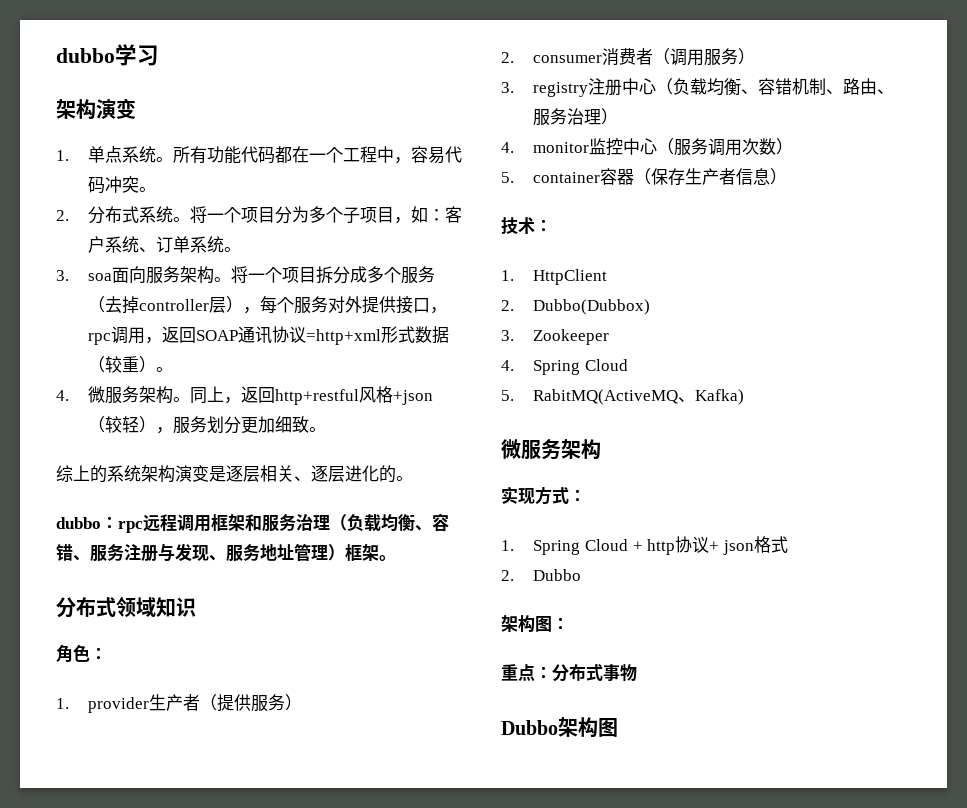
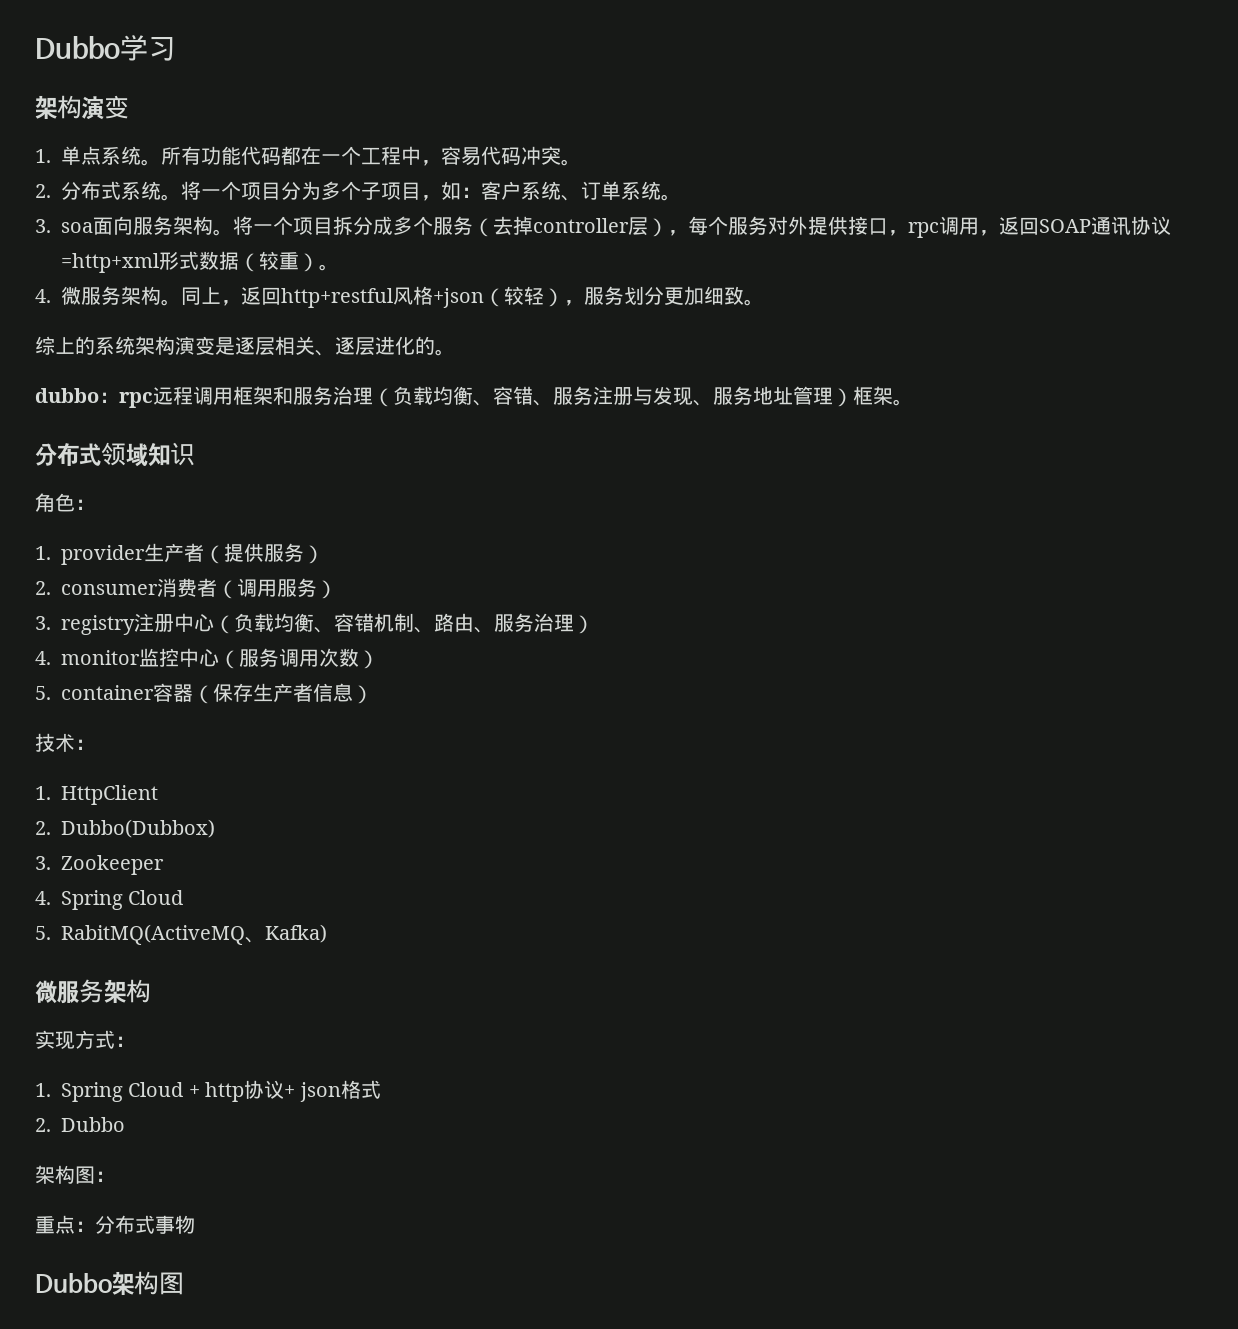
[56,48,115,63] dubbo -> [35,36,120,59] Dubbo

